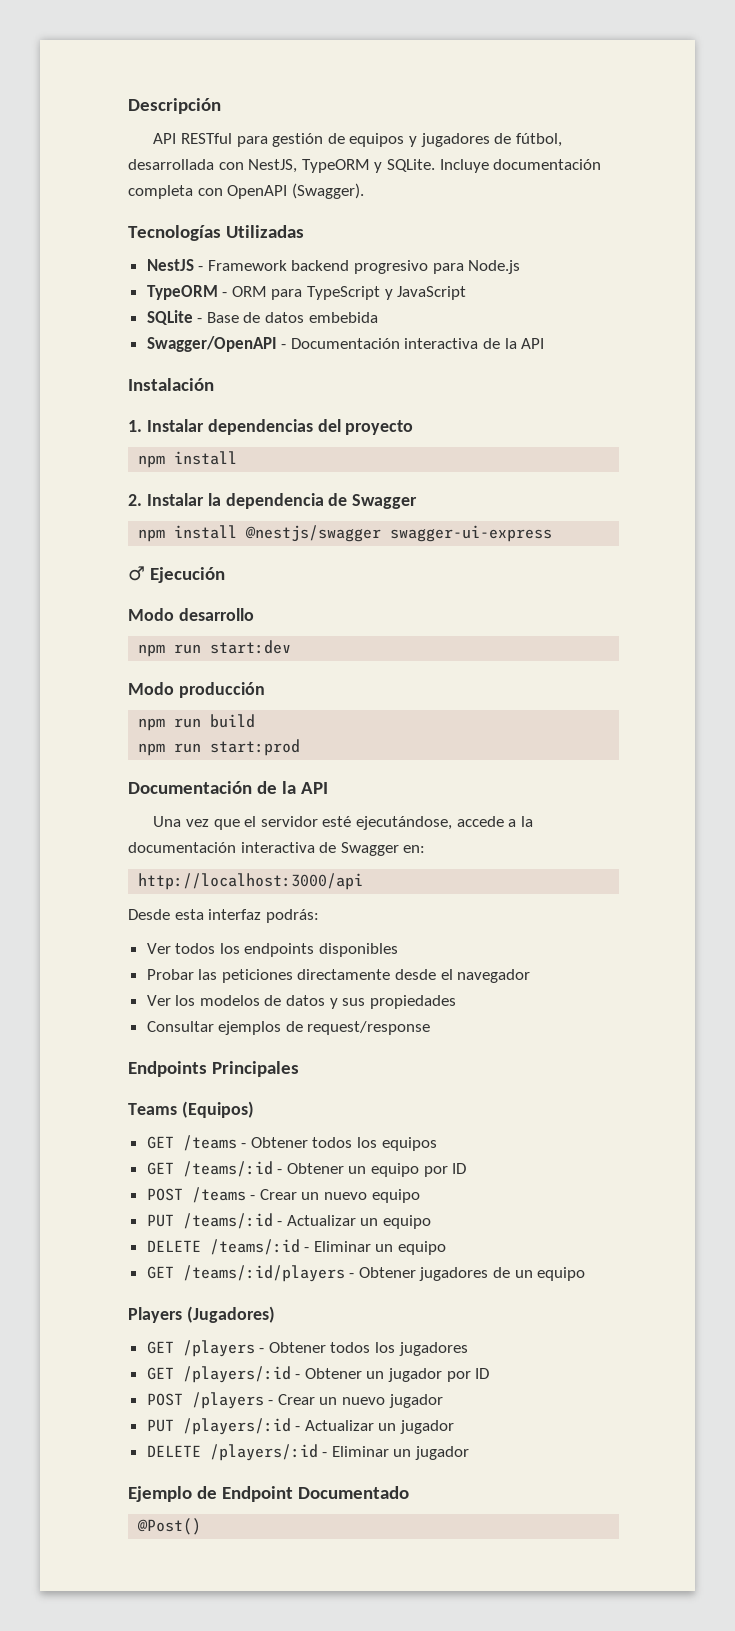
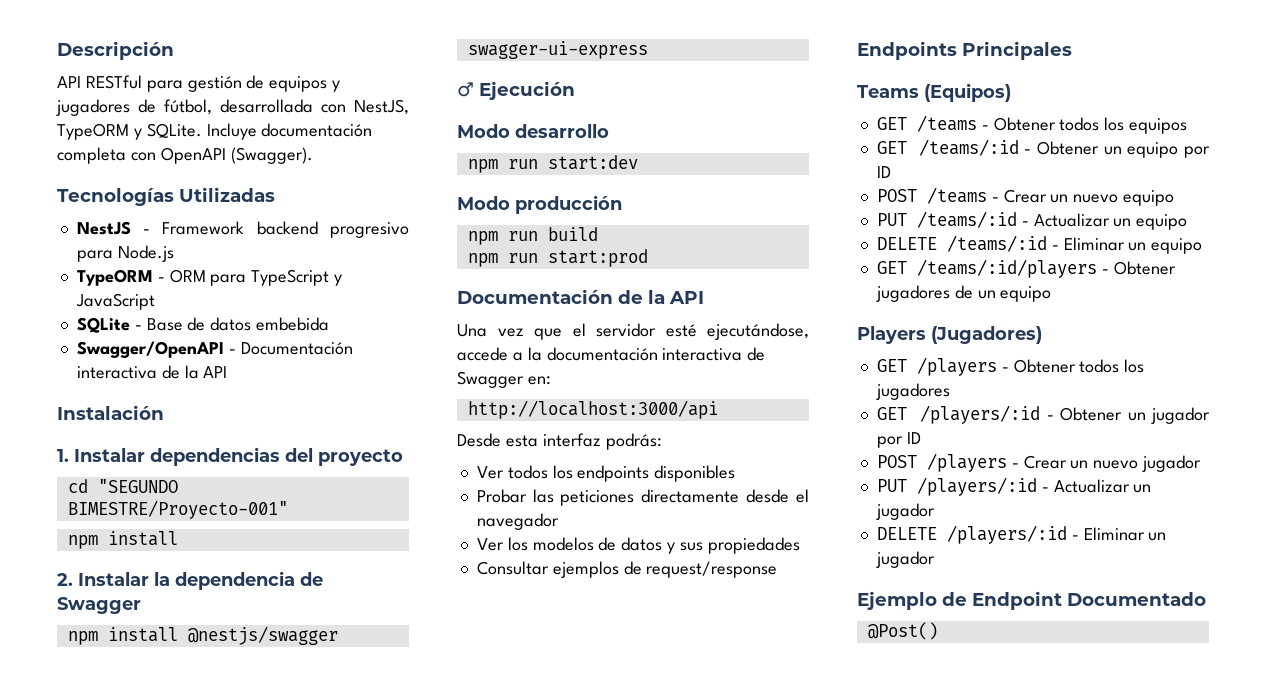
(414, 427) none -> [67,479,178,493] [67,500,288,519] // cd "SEGUNDO BIMESTRE/Proyecto-001"

